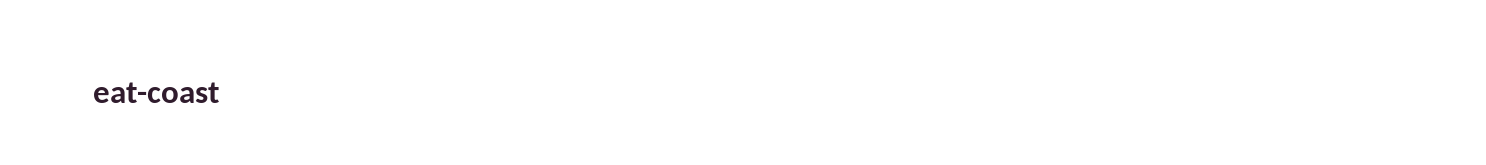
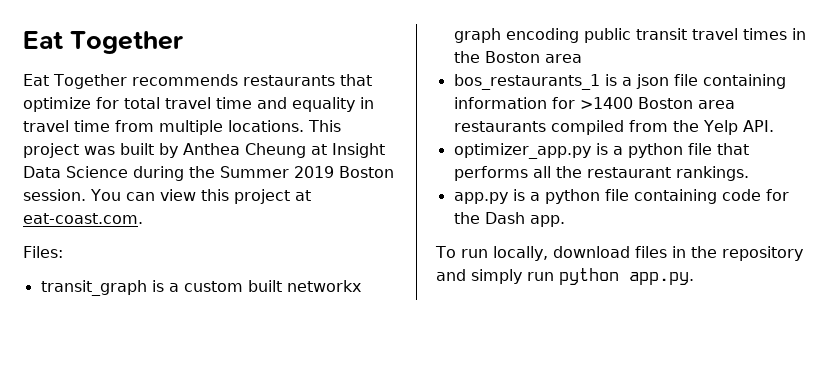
[93,82,219,103] eat-coast -> [23,31,184,54] [23,74,372,89] [23,97,374,112] [23,120,341,135] [23,143,385,158] [23,166,394,181] [23,189,311,204] [23,213,143,224] [23,246,63,258] [40,280,361,296] [453,28,806,43] [453,51,582,63] [453,74,786,90] [453,97,735,109] [453,120,774,135] [453,143,749,159] [453,166,749,181] [453,189,789,204] [453,212,565,227] [435,246,803,261] [436,268,694,285] Eat Together // Eat Together recommends restaurants that optimize for total travel time and equality in travel time from multiple locations. This project was built by Anthea Cheung at Insight Data Science during the Summer 2019 Boston session. You can view this project at eat-coast.com. // Files: // transit_graph is a custom built networkx graph encoding public transit travel times in the Boston area // bos_restaurants_1 is a json file containing information for >1400 Boston area restaurants compiled from the Yelp API. // optimizer_app.py is a python file that performs all the restaurant rankings. // app.py is a python file containing code for the Dash app. // To run locally, download files in the repository and simply run python app.py.

